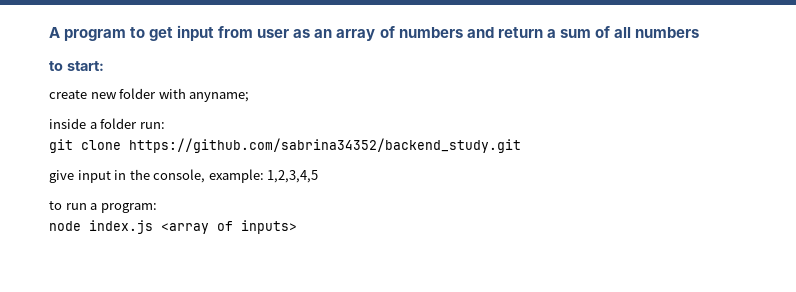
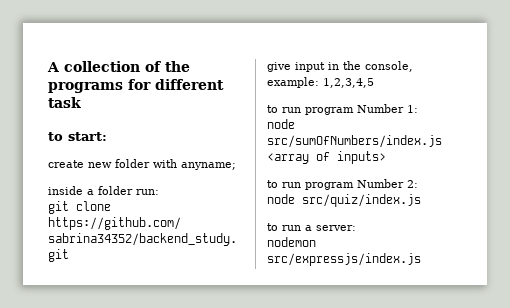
[64,25,699,41] program to get input from user as an array of numbers and return a sum of all numbers -> [64,61,190,72] [48,79,224,93] [48,97,81,108] collection of the programs for different task
[90,203,157,213] [49,220,153,234] a program: // node index.js -> [305,104,418,115] [267,119,295,129] [267,135,442,148] program Number 1: // node src/sumOfNumbers/index.js
(297, 227) none -> [267,179,418,190] [267,194,421,207] [267,223,356,231] [267,237,316,247] [267,253,421,266] // to run program Number 2: // node src/quiz/index.js // to run a server: // nodemon src/expressjs/index.js

